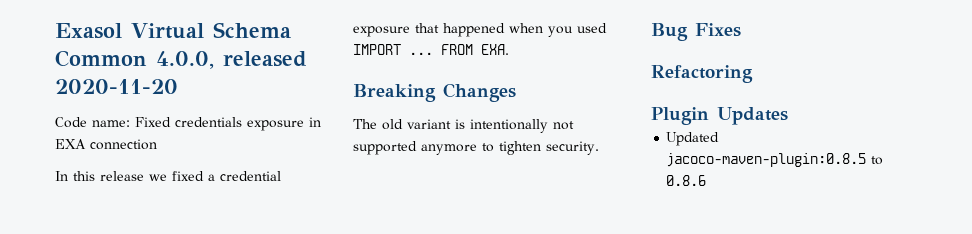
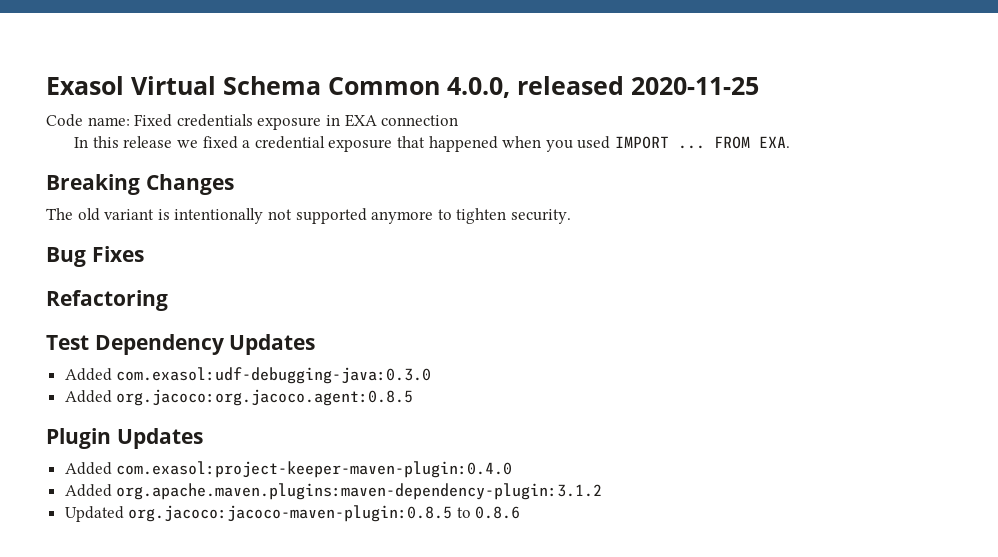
[55,79,178,94] 2020-11-20 -> [631,77,759,95] 2020-11-25
[651,107,788,125] Plugin Updates -> [46,334,316,355] [64,367,432,384] [64,389,414,406] [46,428,203,449] [64,461,513,478] [64,483,603,500] Test Dependency Updates // Added com.exasol:udf-debugging-java:0.3.0 // Added org.jacoco:org.jacoco.agent:0.8.5 // Plugin Updates // Added com.exasol:project-keeper-maven-plugin:0.4.0 // Added org.apache.maven.plugins:maven-dependency-plugin:3.1.2
[666,153,867,167] jacoco-maven-plugin:0.8.5 -> [128,505,453,522] org.jacoco:jacoco-maven-plugin:0.8.5

